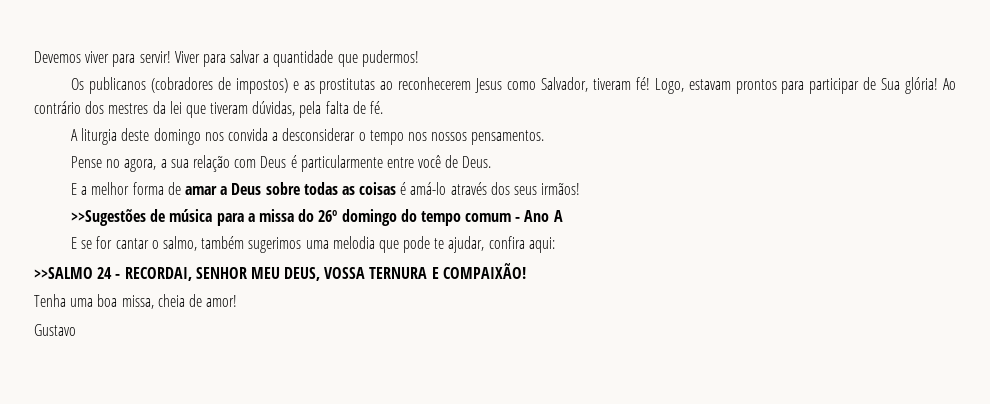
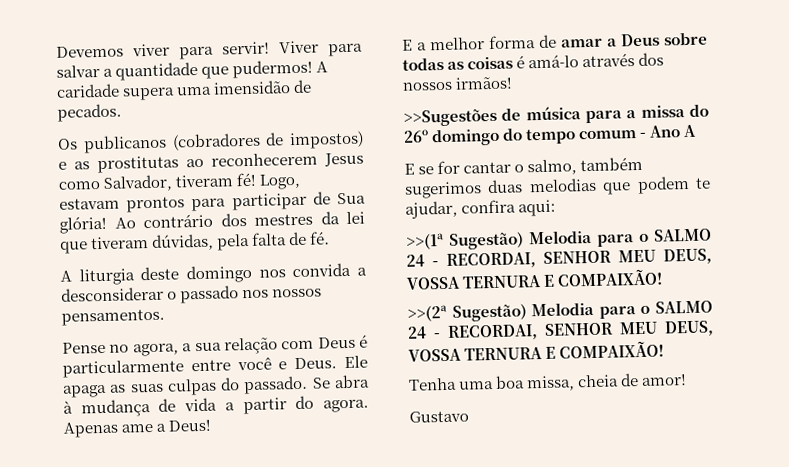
(419, 58) none -> [316,61,329,73] [56,79,313,101] [57,103,122,122] A caridade supera uma imensidão de pecados.
[369,130,404,145] tempo -> [180,285,240,304] passado
[445,155,492,168] de Deus. -> [278,355,369,370] [63,374,370,398] [63,395,370,418] [63,419,212,438] e Deus. Ele apaga as suas culpas do passado. Se abra à mudança de vida a partir do agora. Apenas ame a Deus!
[514,186,538,195] seus -> [402,81,453,91] nossos
[305,236,431,253] uma melodia que pode -> [487,175,690,195] duas melodias que podem
[34,267,93,279] >>SALMO -> [406,228,712,250] [406,248,712,269] [406,268,664,290] [407,300,713,322] >>(1ª Sugestão) Melodia para o SALMO 24 - RECORDAI, SENHOR MEU DEUS, VOSSA TERNURA E COMPAIXÃO! // >>(2ª Sugestão) Melodia para o SALMO

